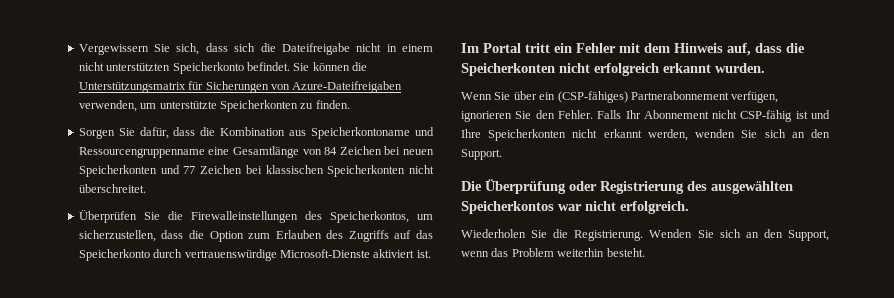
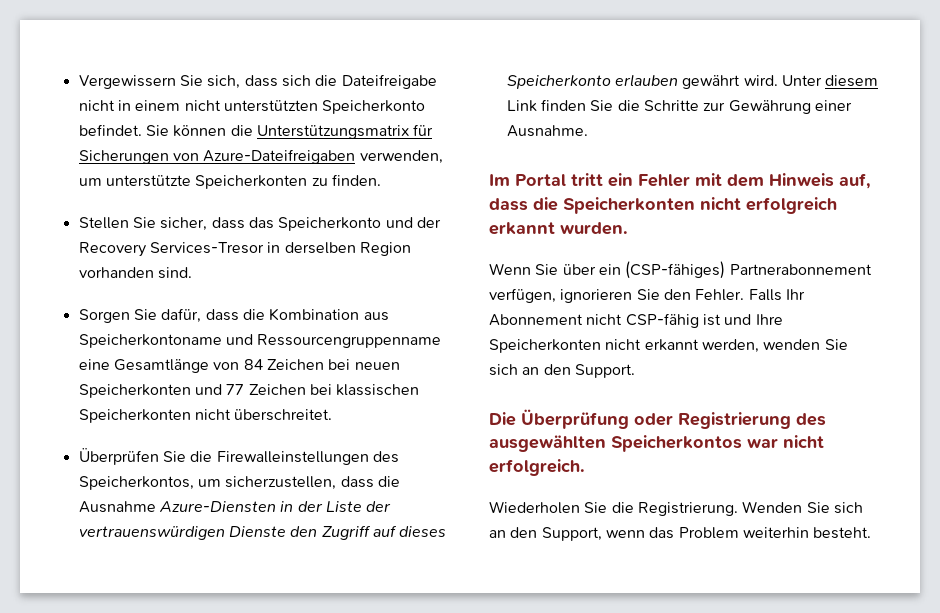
(350, 104) none -> [78,217,441,231] [78,242,411,257] [78,267,192,279] // Stellen Sie sicher, dass das Speicherkonto und der Recovery Services-Tresor in derselben Region vorhanden sind.
[209,230,433,242] [78,249,431,261] Option zum Erlauben des Zugriffs auf das Speicherkonto durch vertrauenswürdige Microsoft-Dienste aktiviert ist. -> [78,501,392,513] [78,525,447,540] [506,74,879,89] [506,99,852,114] [506,125,588,137] Ausnahme Azure-Diensten in der Liste der vertrauenswürdigen Dienste den Zugriff auf dieses Speicherkonto erlauben gewährt wird. Unter diesem Link finden Sie die Schritte zur Gewährung einer Ausnahme.

